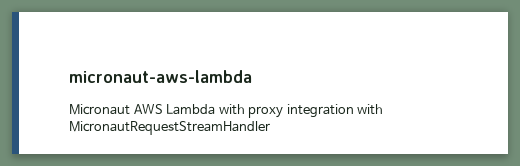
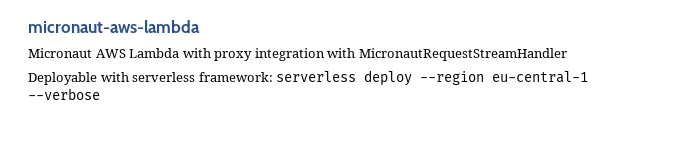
(270, 128) none -> [28,70,589,86] [28,88,100,100] // Deployable with serverless framework: serverless deploy --region eu-central-1 --verbose

